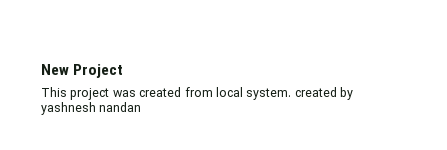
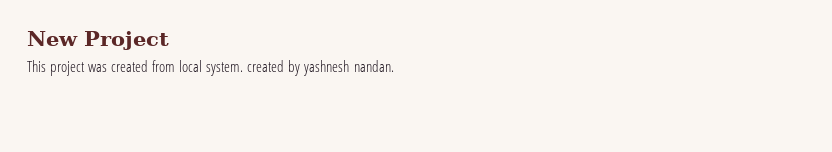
[99,102,142,112] nandan -> [353,60,394,72] nandan.

